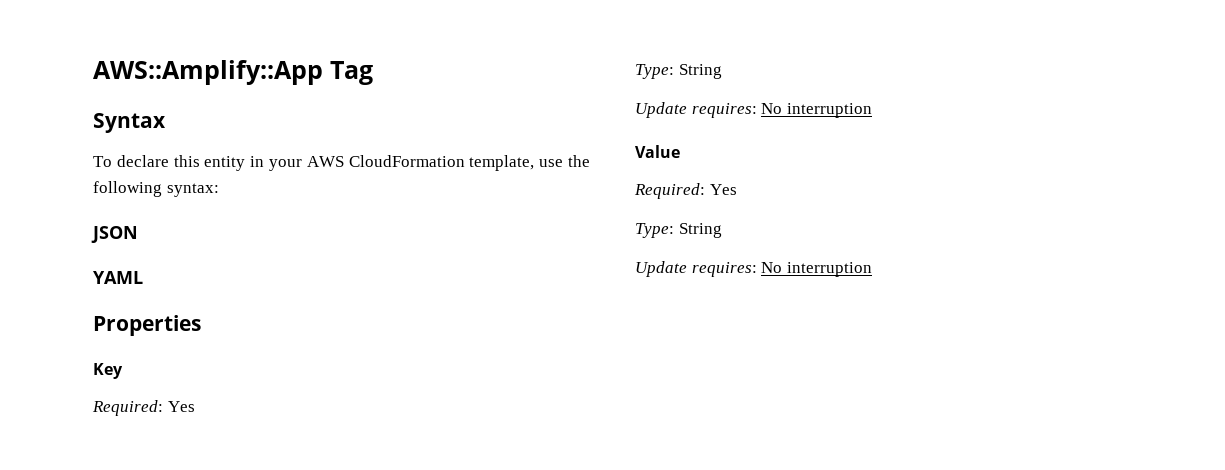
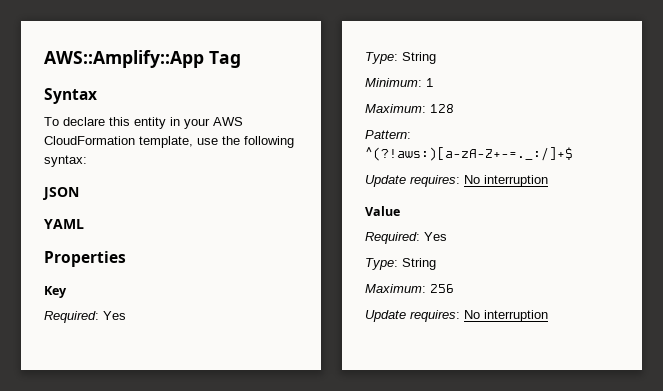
(722, 71) none -> [365,78,434,87] [365,104,454,113] [365,130,411,139] [365,147,573,161] // Minimum: 1 // Maximum: 128 // Pattern: ^(?!aws:)[a-zA-Z+-=._:/]+$
(722, 230) none -> [365,284,454,293] // Maximum: 256

